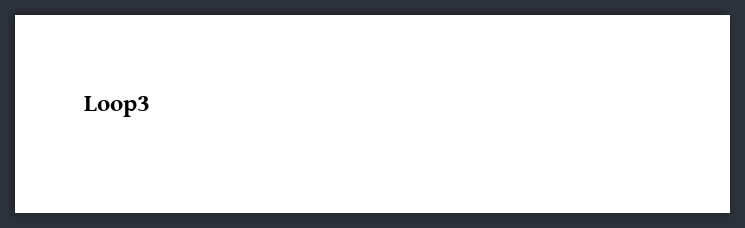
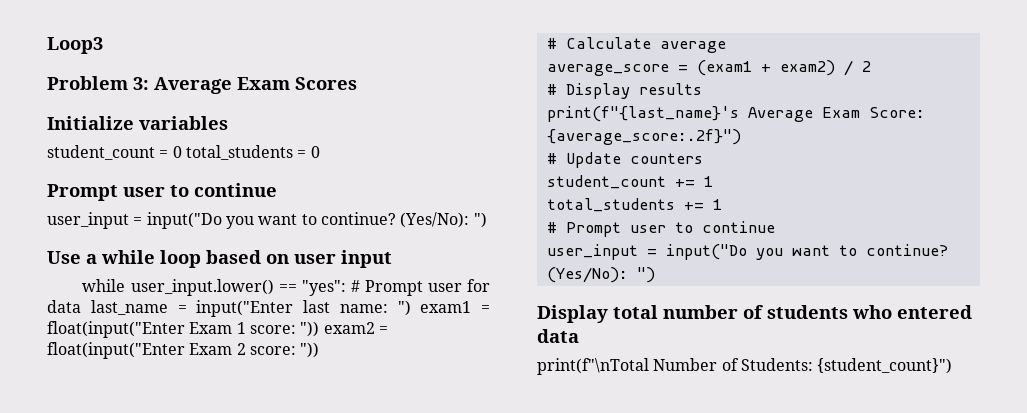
(150, 106) none -> [47,76,357,94] [47,116,228,130] [47,145,320,160] [47,183,277,201] [47,212,487,229] [47,250,392,268] [82,279,490,296] [47,300,490,317] [47,321,388,338] [47,342,320,359] [546,37,726,53] [546,60,871,76] [546,83,702,99] [546,106,925,122] [546,129,741,145] [546,152,703,168] [546,175,713,189] [546,198,722,212] [546,221,775,237] [546,244,948,260] [546,267,655,283] [537,305,972,323] [537,329,579,343] [537,358,953,375] // Problem 3: Average Exam Scores // Initialize variables // student_count = 0 total_students = 0 // Prompt user to continue // user_input = input("Do you want to continue? (Yes/No): ") // Use a while loop based on user input // while user_input.lower() == "yes": # Prompt user for data last_name = input("Enter last name: ") exam1 = float(input("Enter Exam 1 score: ")) exam2 = float(input("Enter Exam 2 score: ")) // # Calculate average // average_score = (exam1 + exam2) / 2 // # Display results // print(f"{last_name}'s Average Exam Score: {average_score:.2f}") // # Update counters // student_count += 1 // total_students += 1 // # Prompt user to continue // user_input = input("Do you want to continue? (Yes/No): ") // Display total number of students who entered data // print(f"\nTotal Number of Students: {student_count}")

